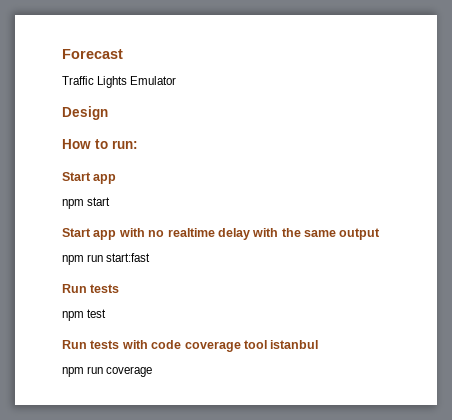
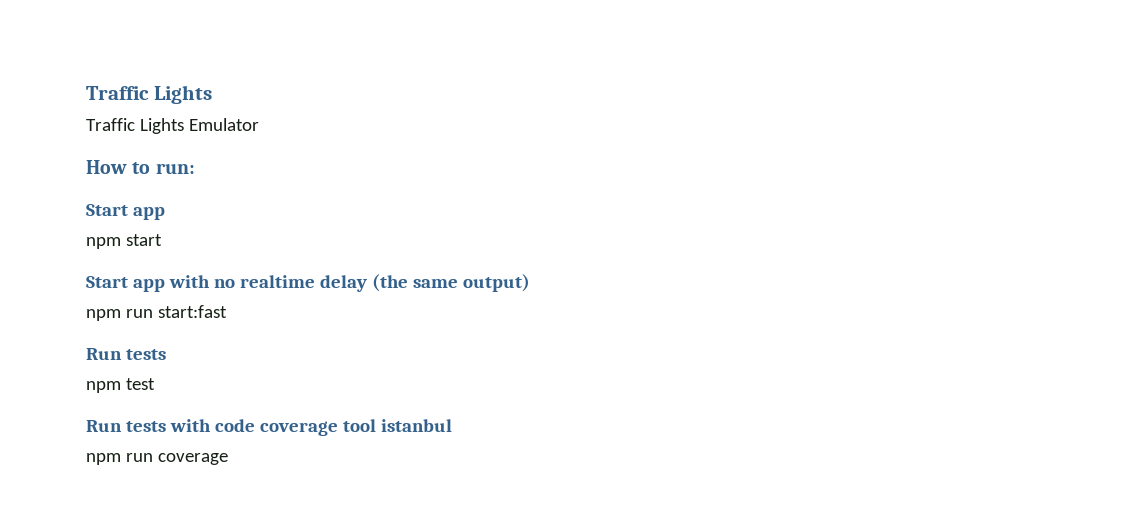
[62,49,123,59] Forecast -> [86,85,212,104] Traffic Lights
[62,106,108,120] // Design -> (259, 124) none
[252,228,381,240] with the same output -> [371,274,530,292] (the same output)

